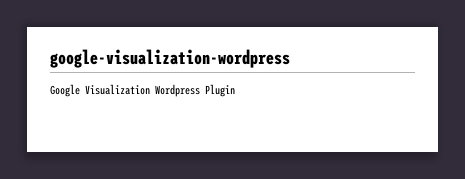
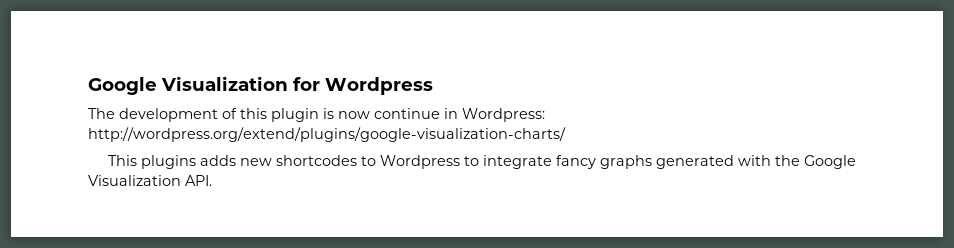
[50,49,290,68] [50,84,235,97] google-visualization-wordpress // Google Visualization Wordpress Plugin -> [88,76,433,95] [88,108,545,122] [88,127,566,142] [107,155,856,169] [88,175,212,186] Google Visualization for Wordpress // The development of this plugin is now continue in Wordpress: http://wordpress.org/extend/plugins/google-visualization-charts/ // This plugins adds new shortcodes to Wordpress to integrate fancy graphs generated with the Google Visualization API.

